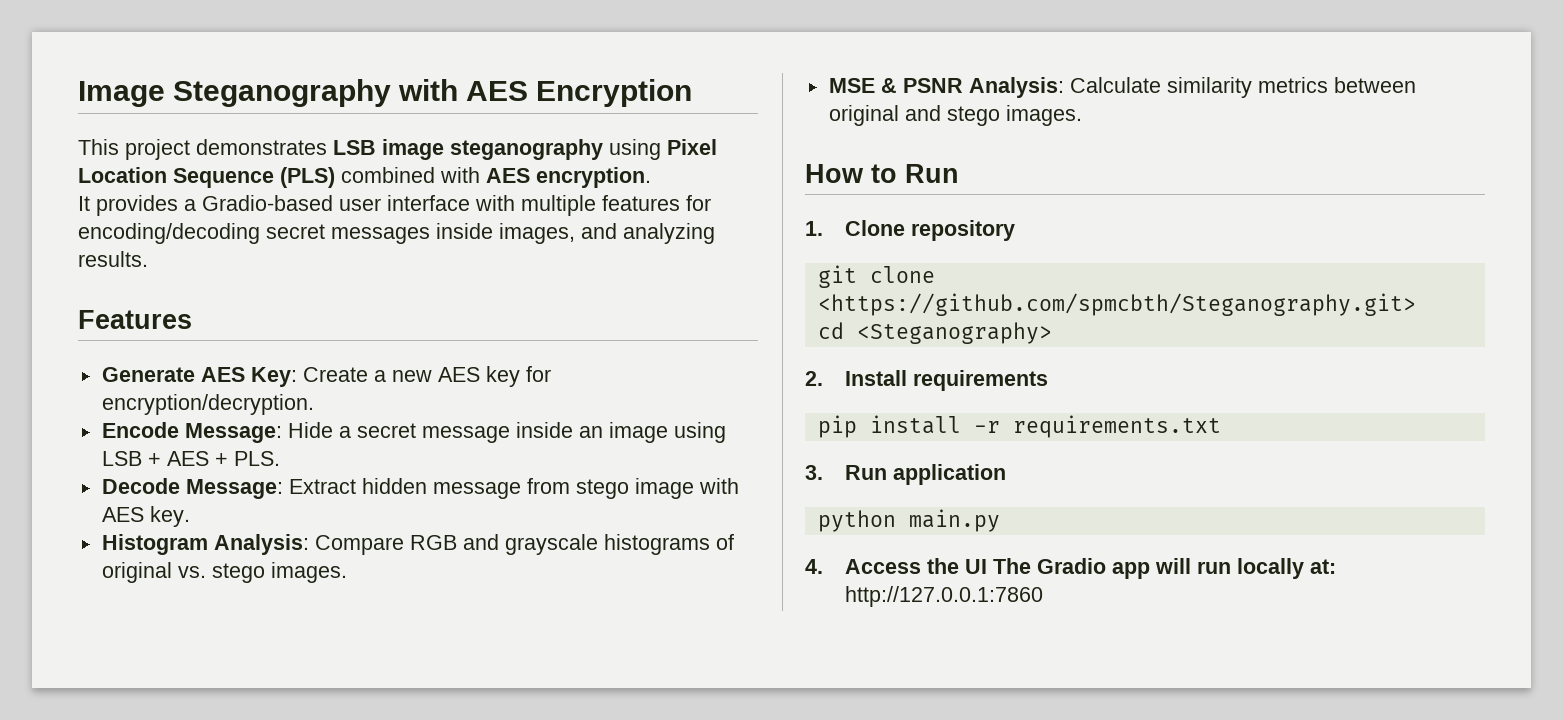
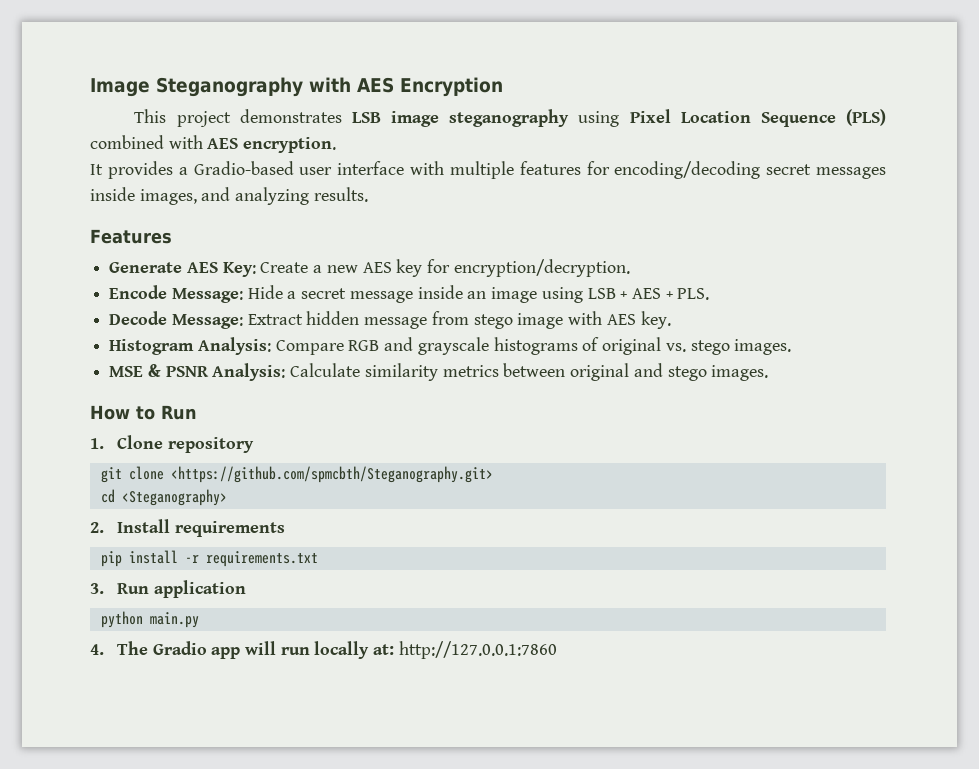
[845,558,988,574] Access the UI -> (104, 649) none

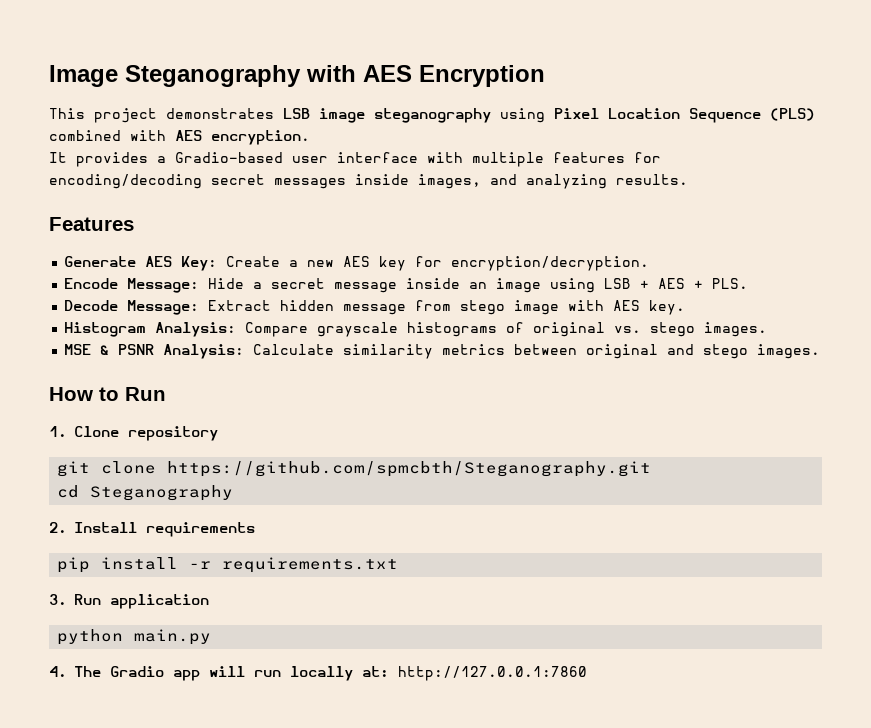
[348,337,414,351] RGB and -> (309, 329) none
[170,466,493,483] <https://github.com/spmcbth/Steganography.git> -> [167,461,652,477] https://github.com/spmcbth/Steganography.git
[121,489,227,506] <Steganography> -> [90,485,234,501] Steganography

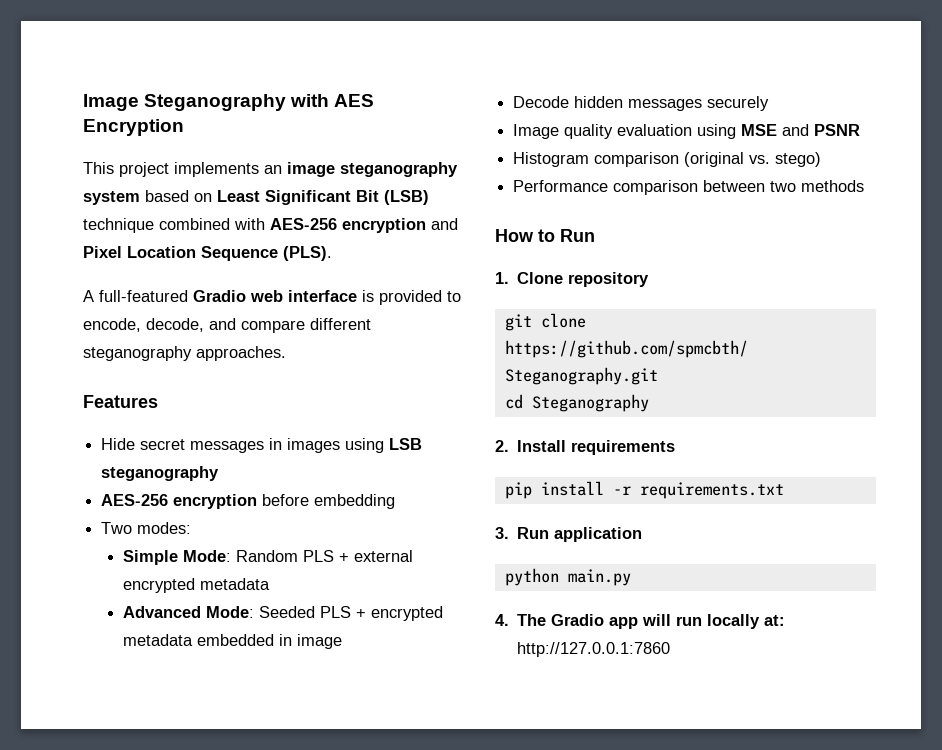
[166,108,815,123] [49,130,310,145] [49,152,661,167] [49,174,688,189] [49,217,134,231] [64,256,650,271] [64,278,749,293] [64,300,686,315] [64,322,768,337] [64,344,821,359] demonstrates LSB image steganography using Pixel Location Sequence (PLS) combined with AES encryption. // It provides a Gradio-based user interface with multiple features for encoding/decoding secret messages inside images, and analyzing results. // Features // Generate AES Key: Create a new AES key for encryption/decryption. // Encode Message: Hide a secret message inside an image using LSB + AES + PLS. // Decode Message: Extract hidden message from stego image with AES key. // Histogram Analysis: Compare grayscale histograms of original vs. stego images. // MSE & PSNR Analysis: Calculate similarity metrics between original and stego images. -> [174,162,458,177] [83,190,429,205] [83,218,458,233] [83,246,332,261] [83,290,461,305] [83,318,371,333] [83,346,286,361] [83,395,158,408] [101,438,423,453] [101,466,220,481] [101,494,396,509] [101,522,192,534] [123,550,414,565] [123,578,271,593] [123,606,444,621] [123,634,343,649] [513,96,770,111] [513,124,861,139] [513,152,822,167] [513,180,865,195] implements an image steganography system based on Least Significant Bit (LSB) technique combined with AES-256 encryption and Pixel Location Sequence (PLS). // A full-featured Gradio web interface is provided to encode, decode, and compare different steganography approaches. // Features // Hide secret messages in images using LSB steganography // AES-256 encryption before embedding // Two modes: // Simple Mode: Random PLS + external encrypted metadata // Advanced Mode: Seeded PLS + encrypted metadata embedded in image // Decode hidden messages securely // Image quality evaluation using MSE and PSNR // Histogram comparison (original vs. stego) // Performance comparison between two methods

